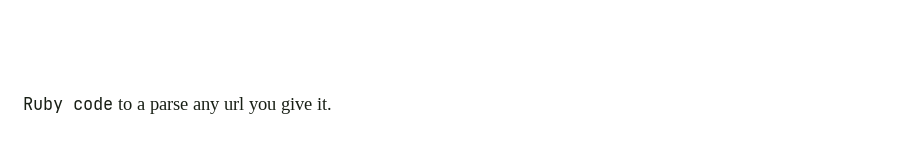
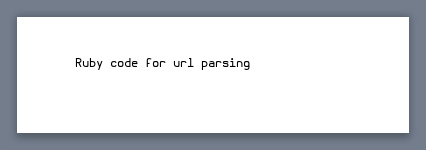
[118,97,332,114] to a parse any url you give it. -> [145,58,250,70] for url parsing

